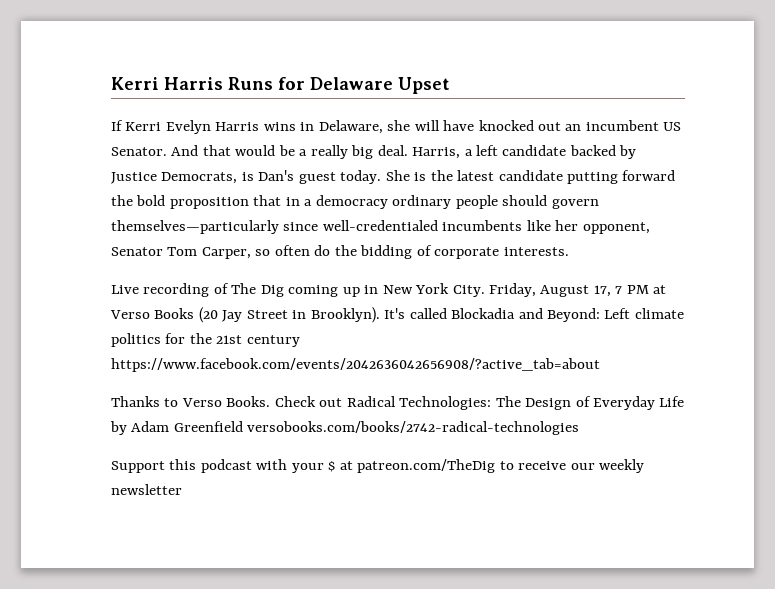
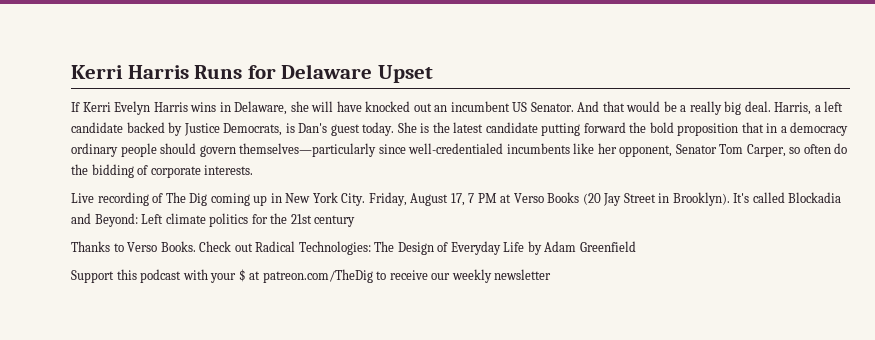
[111,358,600,372] https://www.facebook.com/events/2042636042656908/?active_tab=about -> (356, 221) none
[247,421,580,435] versobooks.com/books/2742-radical-technologies -> (636, 246) none

